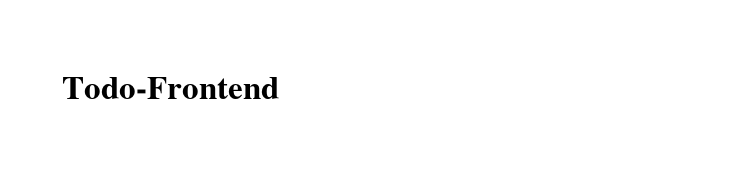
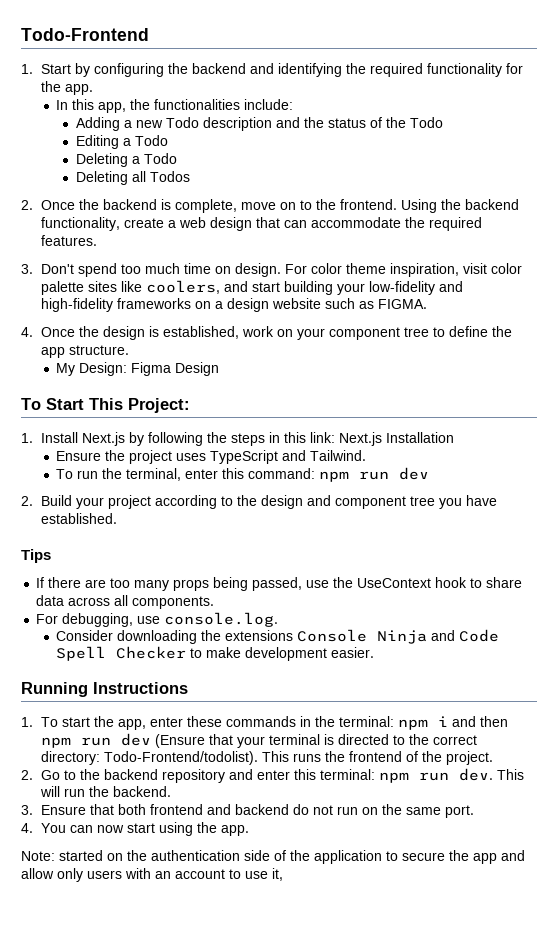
(279, 88) none -> [21,63,523,77] [40,81,93,95] [56,99,294,113] [75,117,443,131] [75,135,168,149] [75,153,177,167] [75,171,190,185] [21,199,519,213] [40,217,482,231] [40,235,97,246] [21,263,522,277] [40,280,463,295] [40,298,427,312] [21,326,512,340] [40,345,129,358] [56,362,220,376] [21,398,190,413] [21,432,454,446] [56,450,367,464] [56,467,430,482] [21,495,497,509] [40,513,117,524] [21,549,51,563] [36,577,523,591] [36,595,215,609] [36,612,279,627] [56,629,500,644] [56,646,375,661] [21,682,188,697] [21,716,508,730] [40,733,477,748] [40,751,493,765] [21,768,524,783] [39,786,171,797] [21,804,474,818] [21,822,249,836] [21,850,525,864] [21,868,283,882] // 1. Start by configuring the backend and identifying the required functionality for the app. // In this app, the functionalities include: // Adding a new Todo description and the status of the Todo // Editing a Todo // Deleting a Todo // Deleting all Todos // 2. Once the backend is complete, move on to the frontend. Using the backend functionality, create a web design that can accommodate the required features. // 3. Don't spend too much time on design. For color theme inspiration, visit color palette sites like coolers, and start building your low-fidelity and high-fidelity frameworks on a design website such as FIGMA. // 4. Once the design is established, work on your component tree to define the app structure. // My Design: Figma Design // To Start This Project: // 1. Install Next.js by following the steps in this link: Next.js Installation // Ensure the project uses TypeScript and Tailwind. // To run the terminal, enter this command: npm run dev // 2. Build your project according to the design and component tree you have established. // Tips // If there are too many props being passed, use the UseContext hook to share data across all components. // For debugging, use console.log. // Consider downloading the extensions Console Ninja and Code Spell Checker to make development easier. // Running Instructions // 1. To start the app, enter these commands in the terminal: npm i and then npm run dev (Ensure that your terminal is directed to the correct directory: Todo-Frontend/todolist). This runs the frontend of the project. // 2. Go to the backend repository and enter this terminal: npm run dev. This will run the backend. // 3. Ensure that both frontend and backend do not run on the same port. // 4. You can now start using the app. // Note: started on the authentication side of the application to secure the app and allow only users with an account to use it,

